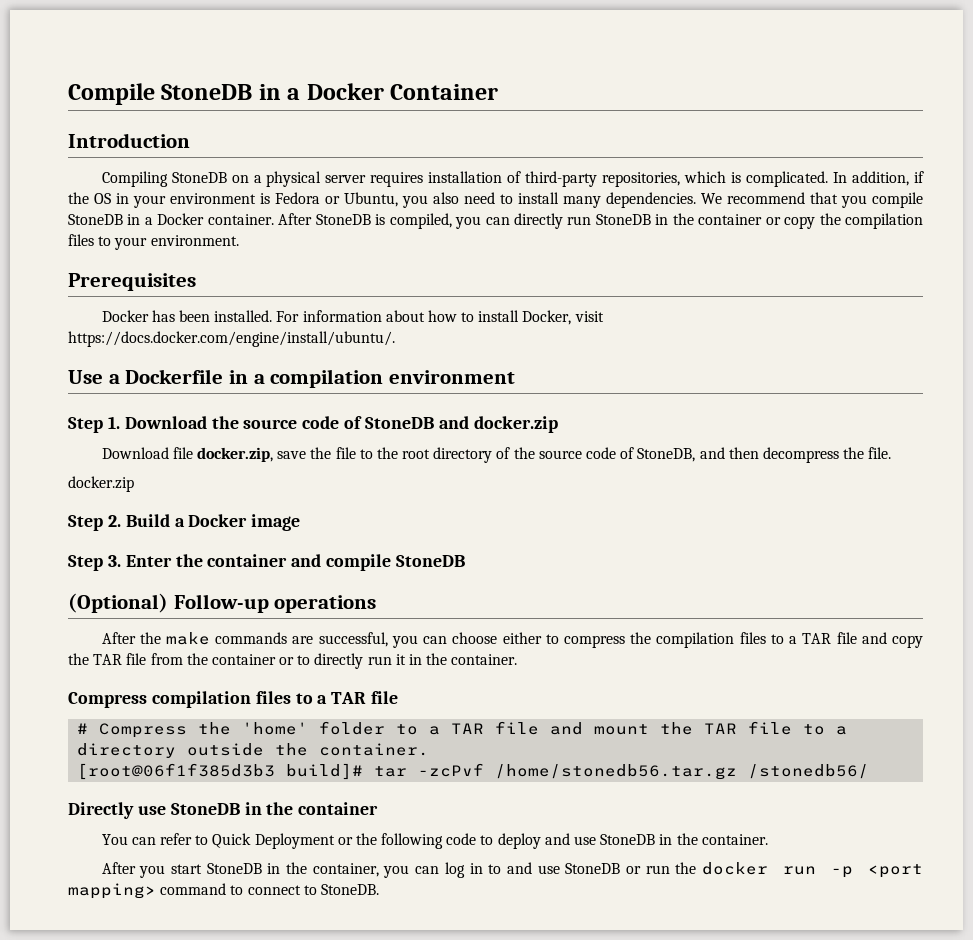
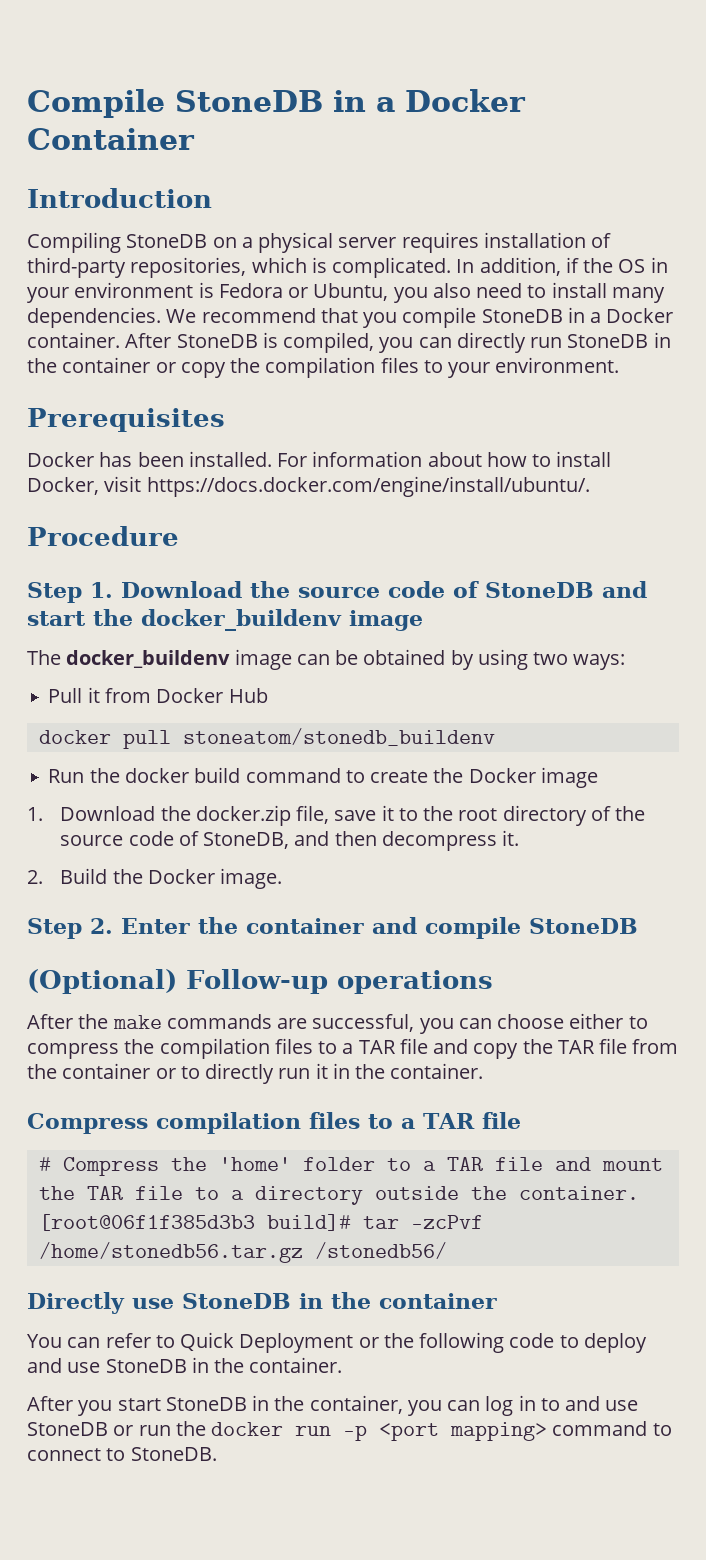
[68,369,516,388] Use a Dockerfile in a compilation environment -> [27,526,179,546] Procedure
[473,416,558,433] [101,447,356,462] docker.zip // Download file docker.zip, save the file -> [27,609,423,631] [27,649,626,670] [48,687,268,703] [38,728,495,749] [48,767,598,788] [27,805,394,826] start the docker_buildenv image // The docker_buildenv image can be obtained by using two ways: // Pull it from Docker Hub // docker pull stoneatom/stonedb_buildenv // Run the docker build command to create the Docker image // 1. Download the docker.zip file, save it
[843,447,892,459] [68,476,134,492] [68,514,301,531] [68,555,121,571] the file. // docker.zip // Step 2. Build a Docker image // Step 3. -> [502,830,520,846] [27,868,283,889] [27,918,113,939] it. // 2. Build the Docker image. // Step 2.

